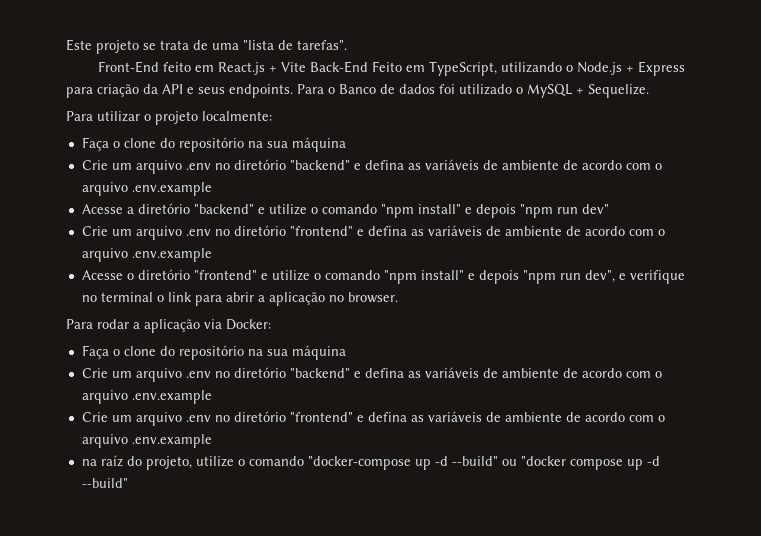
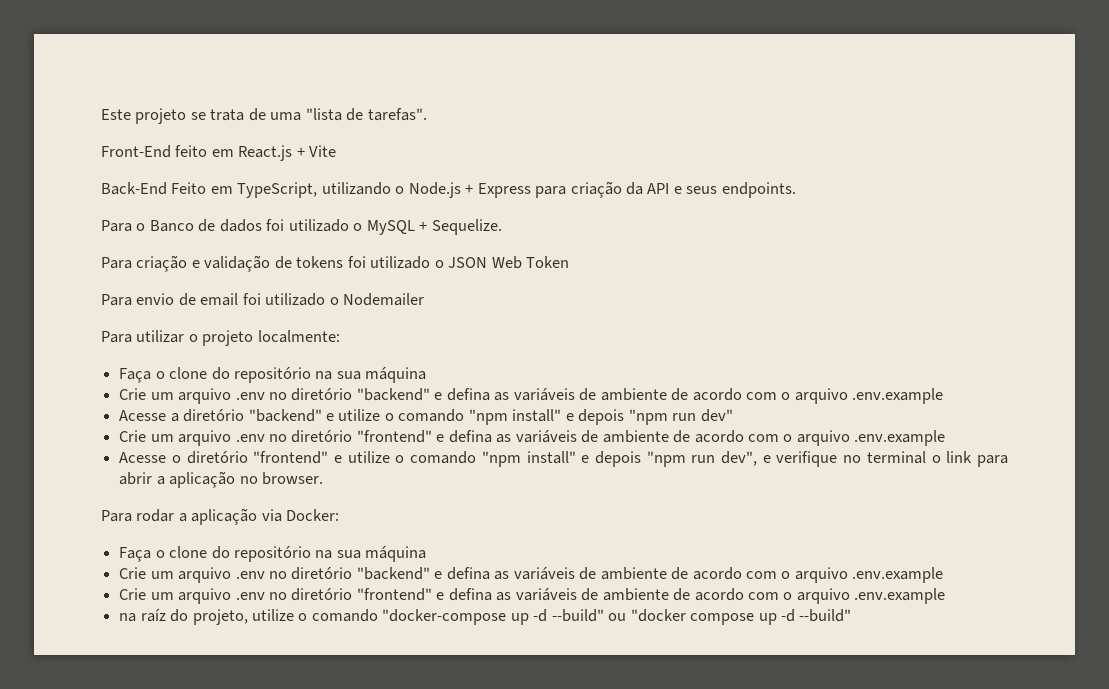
(306, 67) none -> (337, 151) //
(293, 91) none -> (796, 190) //
(649, 91) none -> [101,255,570,272] [101,293,425,306] // Para criação e validação de tokens foi utilizado o JSON Web Token // Para envio de email foi utilizado o Nodemailer

